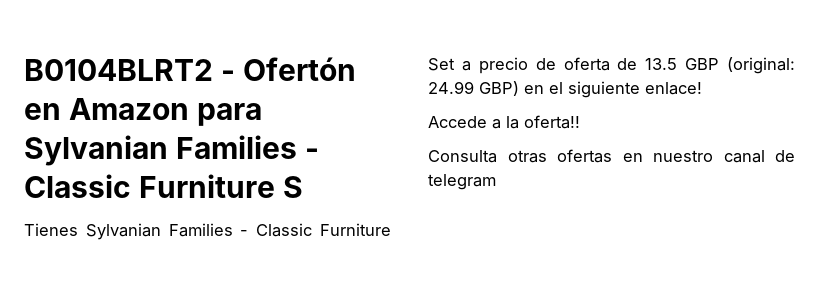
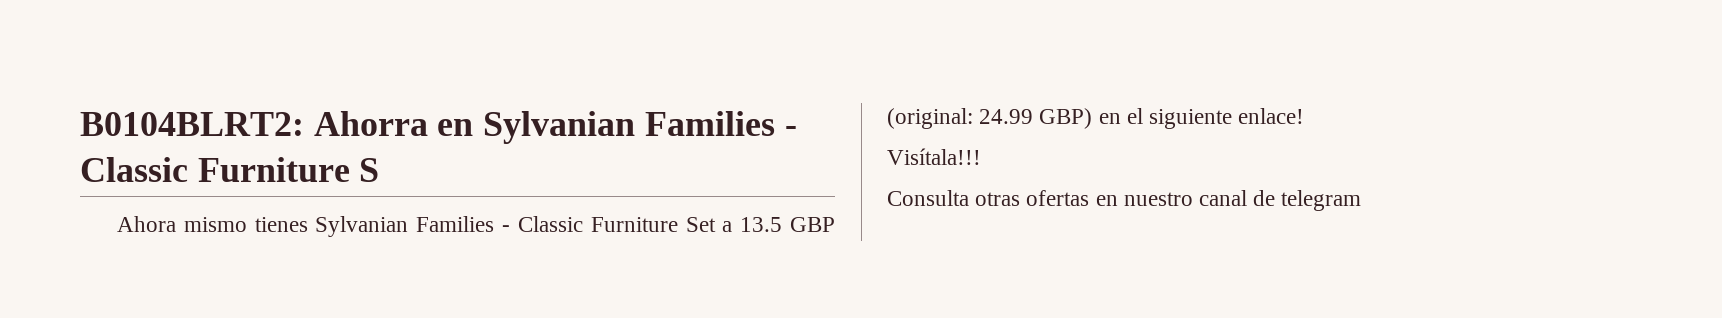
[24,57,357,81] [24,98,263,126] B0104BLRT2 - Ofertón en Amazon para -> [80,111,474,136] B0104BLRT2: Ahorra en
[24,223,78,236] Tienes -> [116,216,308,232] Ahora mismo tienes
[478,57,638,74] precio de oferta de -> (733, 226) none
[428,115,580,129] Accede a la oferta!! -> [887,148,981,165] Visítala!!!

